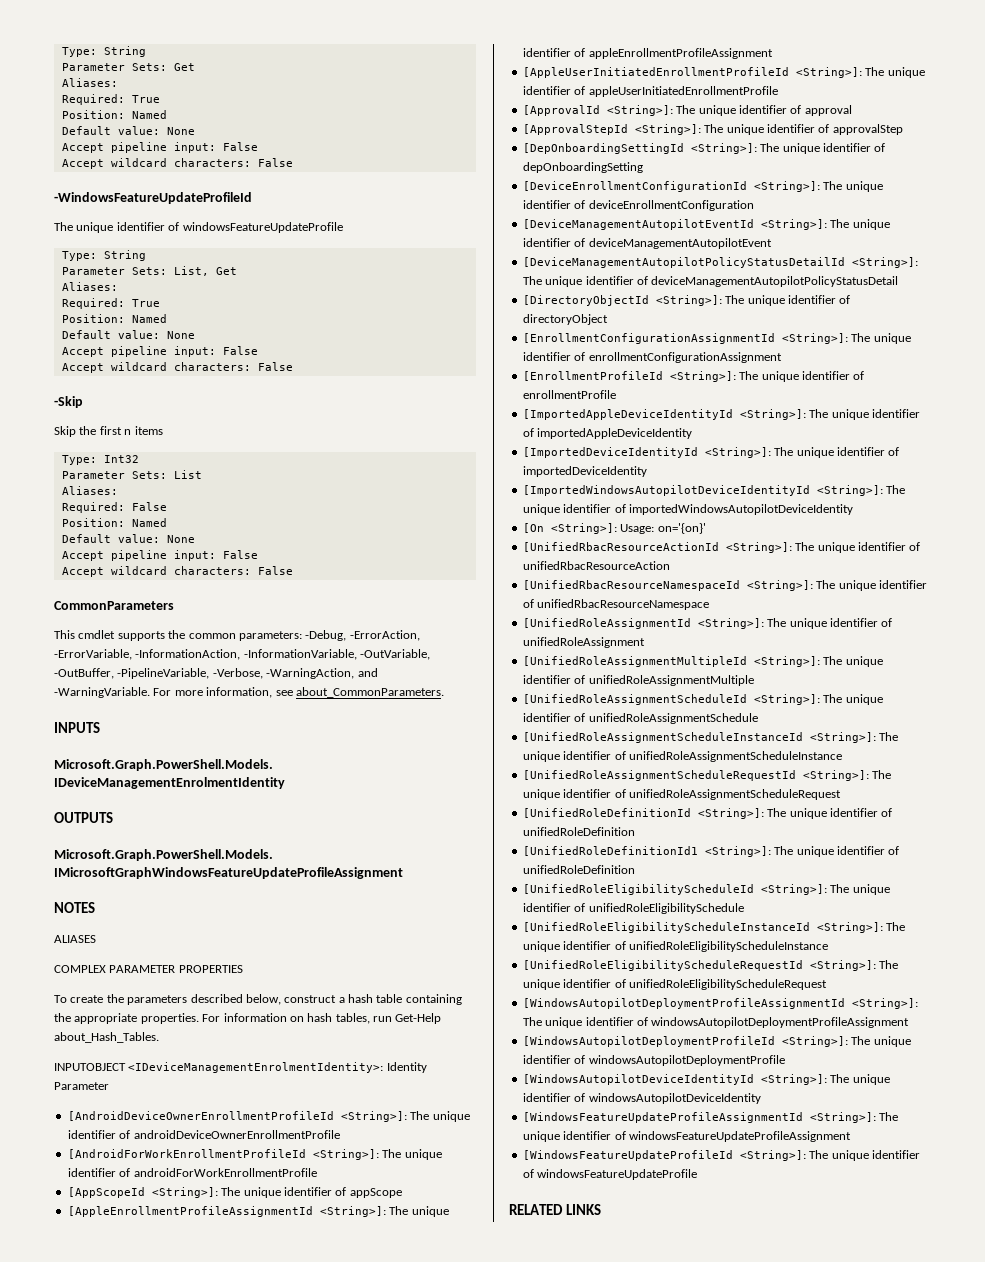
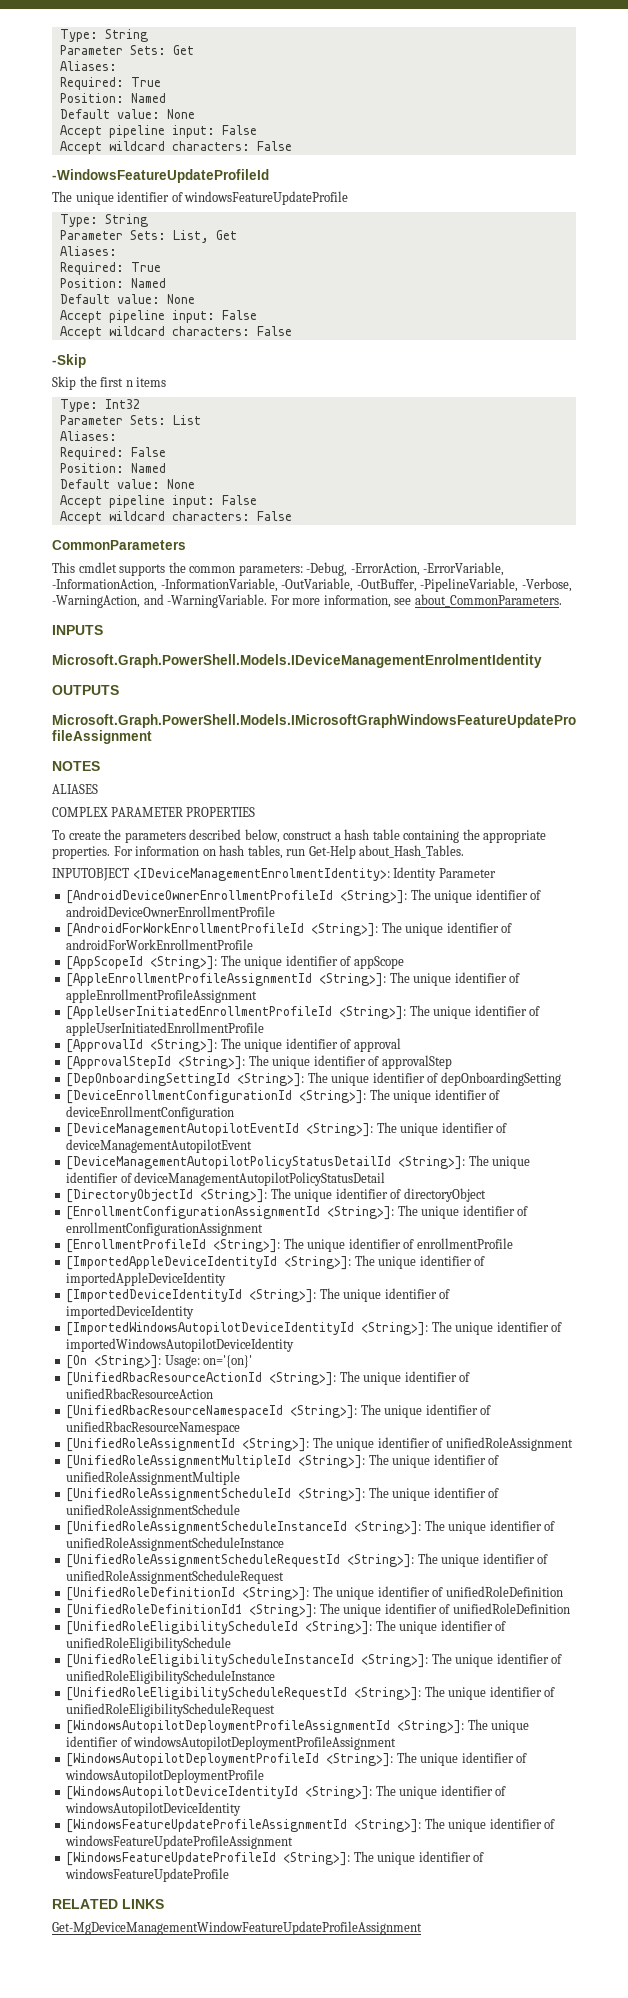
(601, 1209) none -> [52,1921,422,1935] // Get-MgDeviceManagementWindowFeatureUpdateProfileAssignment

